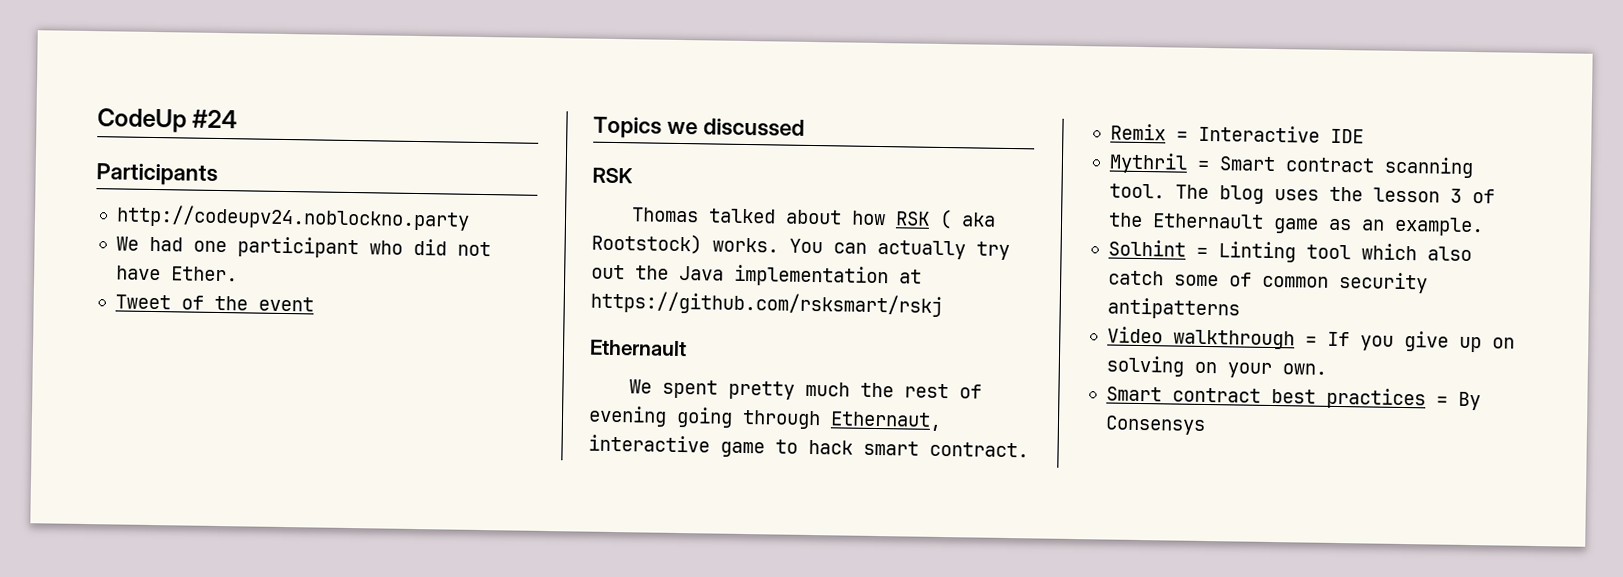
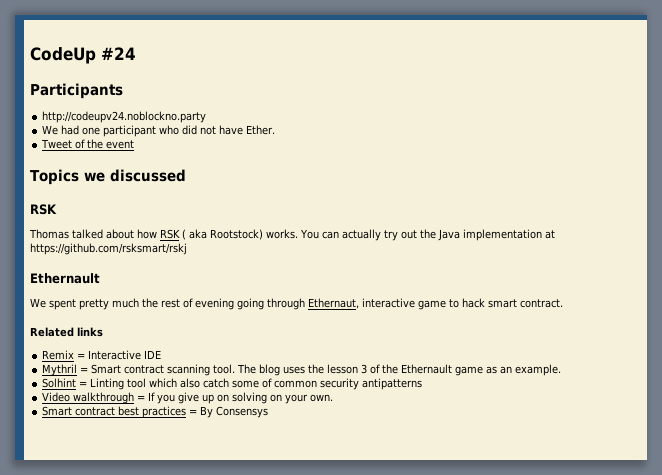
(1029, 449) none -> [30,327,103,337] // Related links

